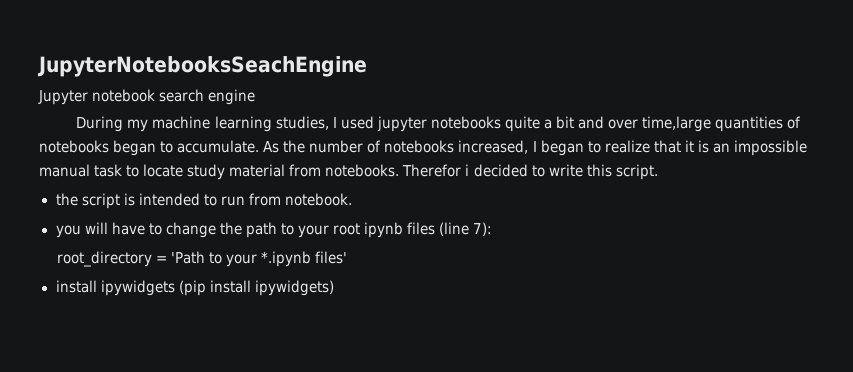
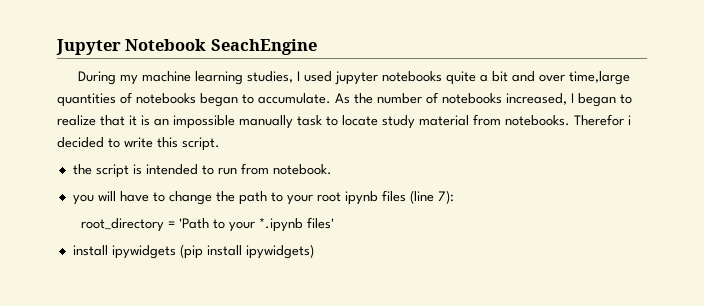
[37,56,367,77] [38,89,256,105] JupyterNotebooksSeachEngine // Jupyter notebook search engine -> [56,39,317,55] Jupyter Notebook SeachEngine
[39,164,90,177] manual -> [239,115,293,129] manually

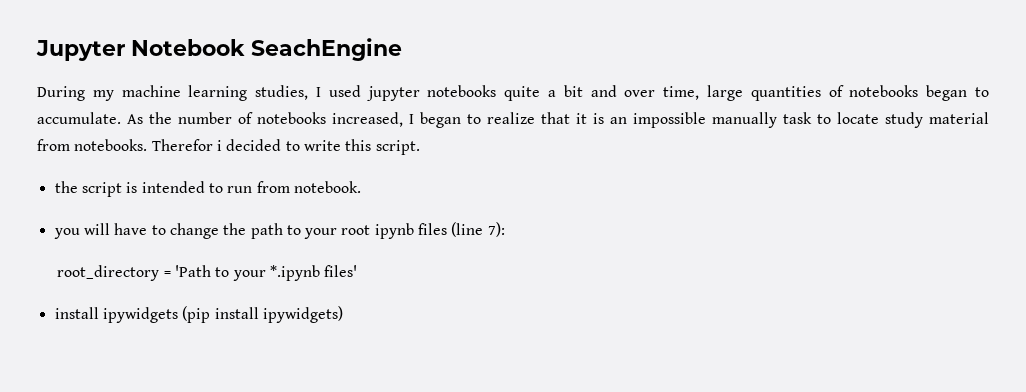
[568,71,630,85] time,large -> [663,85,743,101] time, large

